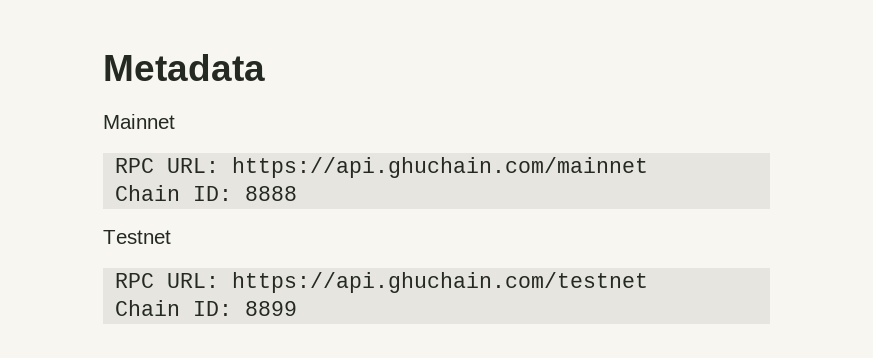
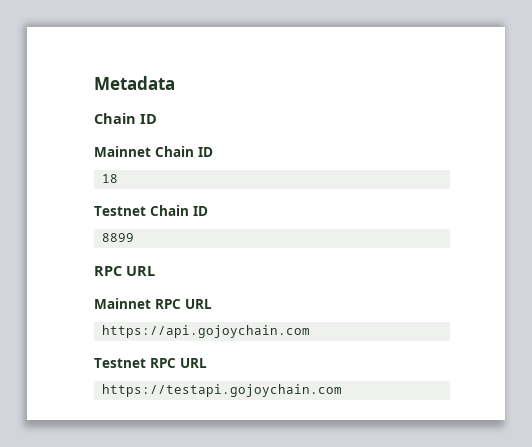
[103,114,175,129] [115,157,649,178] [115,185,298,201] [103,230,171,244] [115,272,649,293] [115,300,298,316] // Mainnet // RPC URL: https://api.ghuchain.com/mainnet // Chain ID: 8888 // Testnet // RPC URL: https://api.ghuchain.com/testnet // Chain ID: 8899 -> [94,113,157,124] [94,146,213,157] [101,174,118,183] [94,205,208,216] [101,233,134,242] [94,266,155,276] [94,298,212,309] [101,325,310,338] [94,358,207,368] [101,384,342,397] // Chain ID // Mainnet Chain ID // 18 // Testnet Chain ID // 8899 // RPC URL // Mainnet RPC URL // https://api.gojoychain.com // Testnet RPC URL // https://testapi.gojoychain.com

